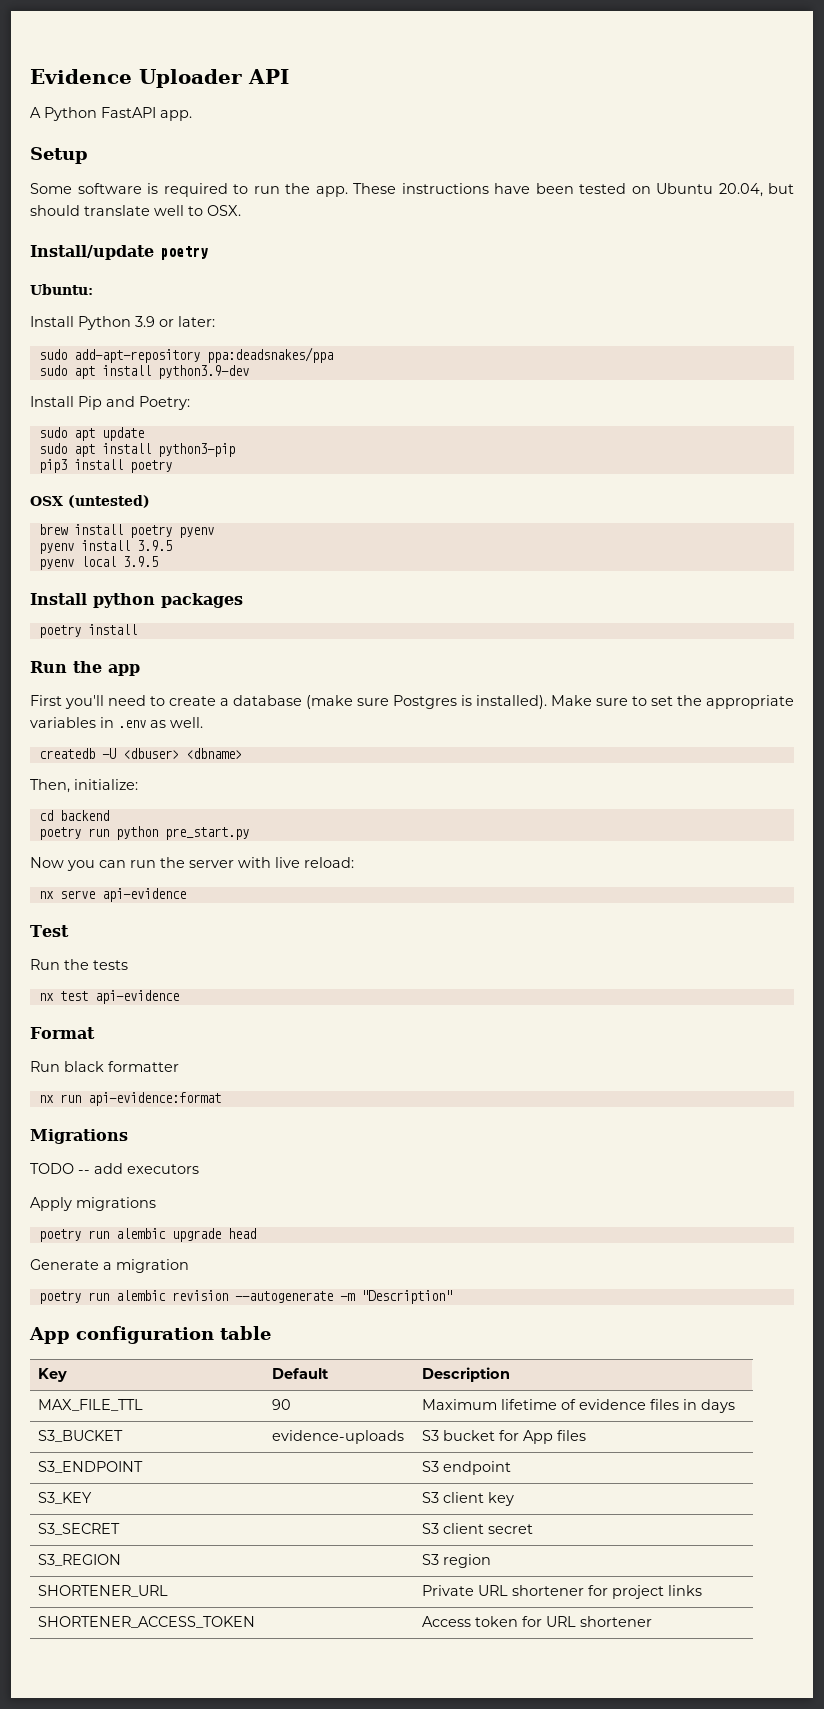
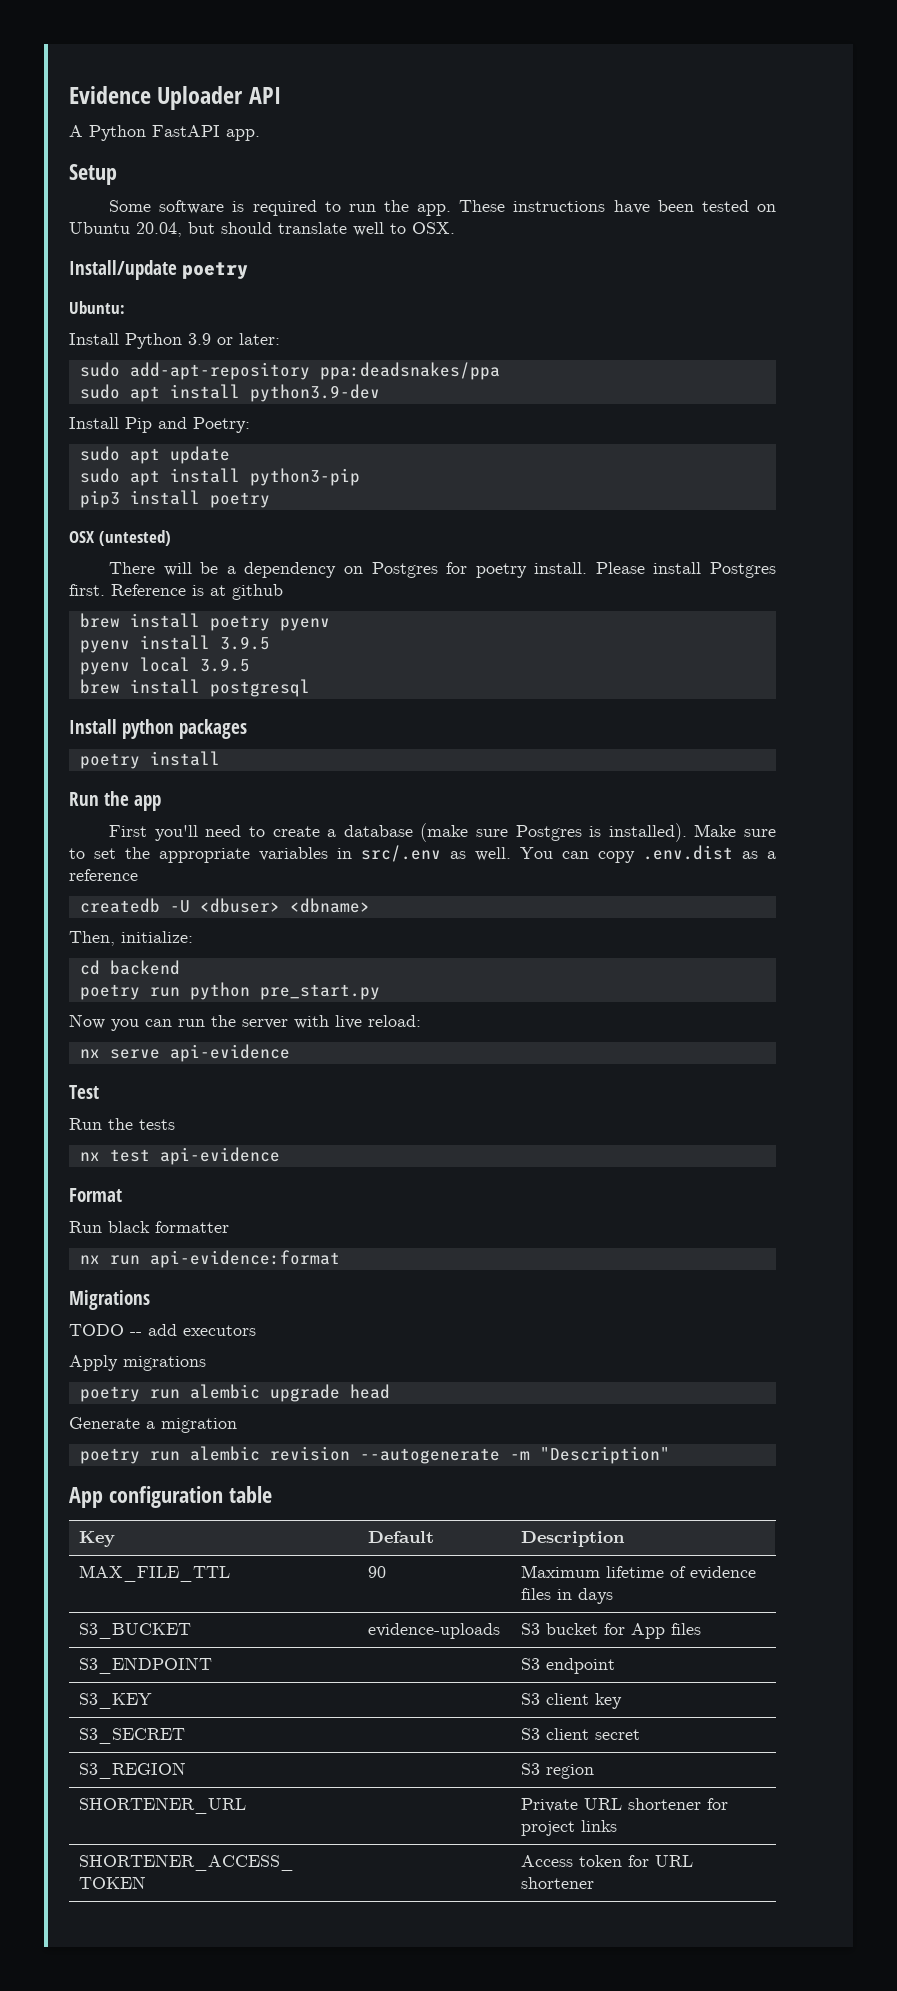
(150, 501) none -> [109,562,777,578] [69,584,283,600] // There will be a dependency on Postgres for poetry install. Please install Postgres first. Reference is at github
(158, 561) none -> [79,679,310,697] // brew install postgresql
[118,720,146,728] .env -> [361,845,441,862] src/.env
(203, 722) none -> [520,845,776,863] [69,869,138,881] You can copy .env.dist as a reference

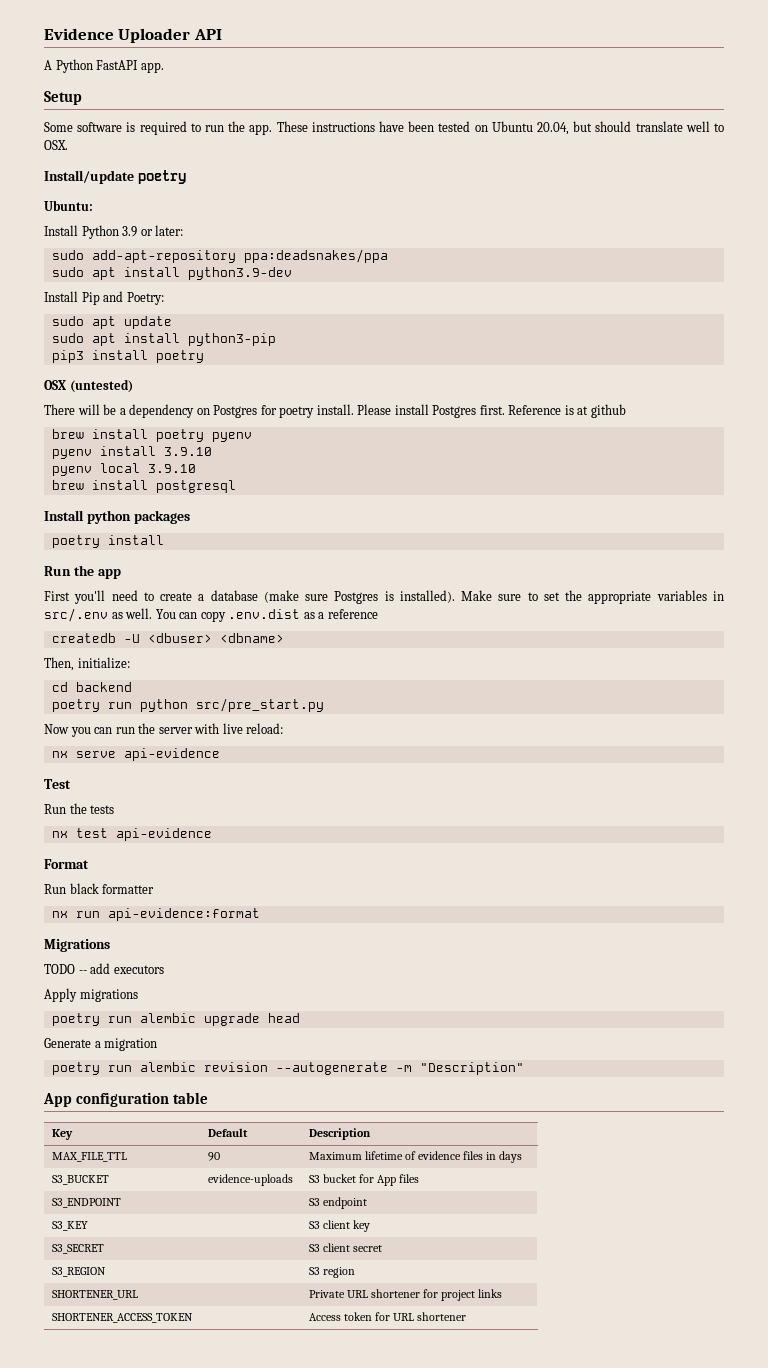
[219,636,270,650] 3.9.5 -> [163,447,212,456] 3.9.10
[199,658,250,672] 3.9.5 -> [147,464,196,473] 3.9.10
[259,984,380,1000] pre_start.py -> [195,698,324,712] src/pre_start.py

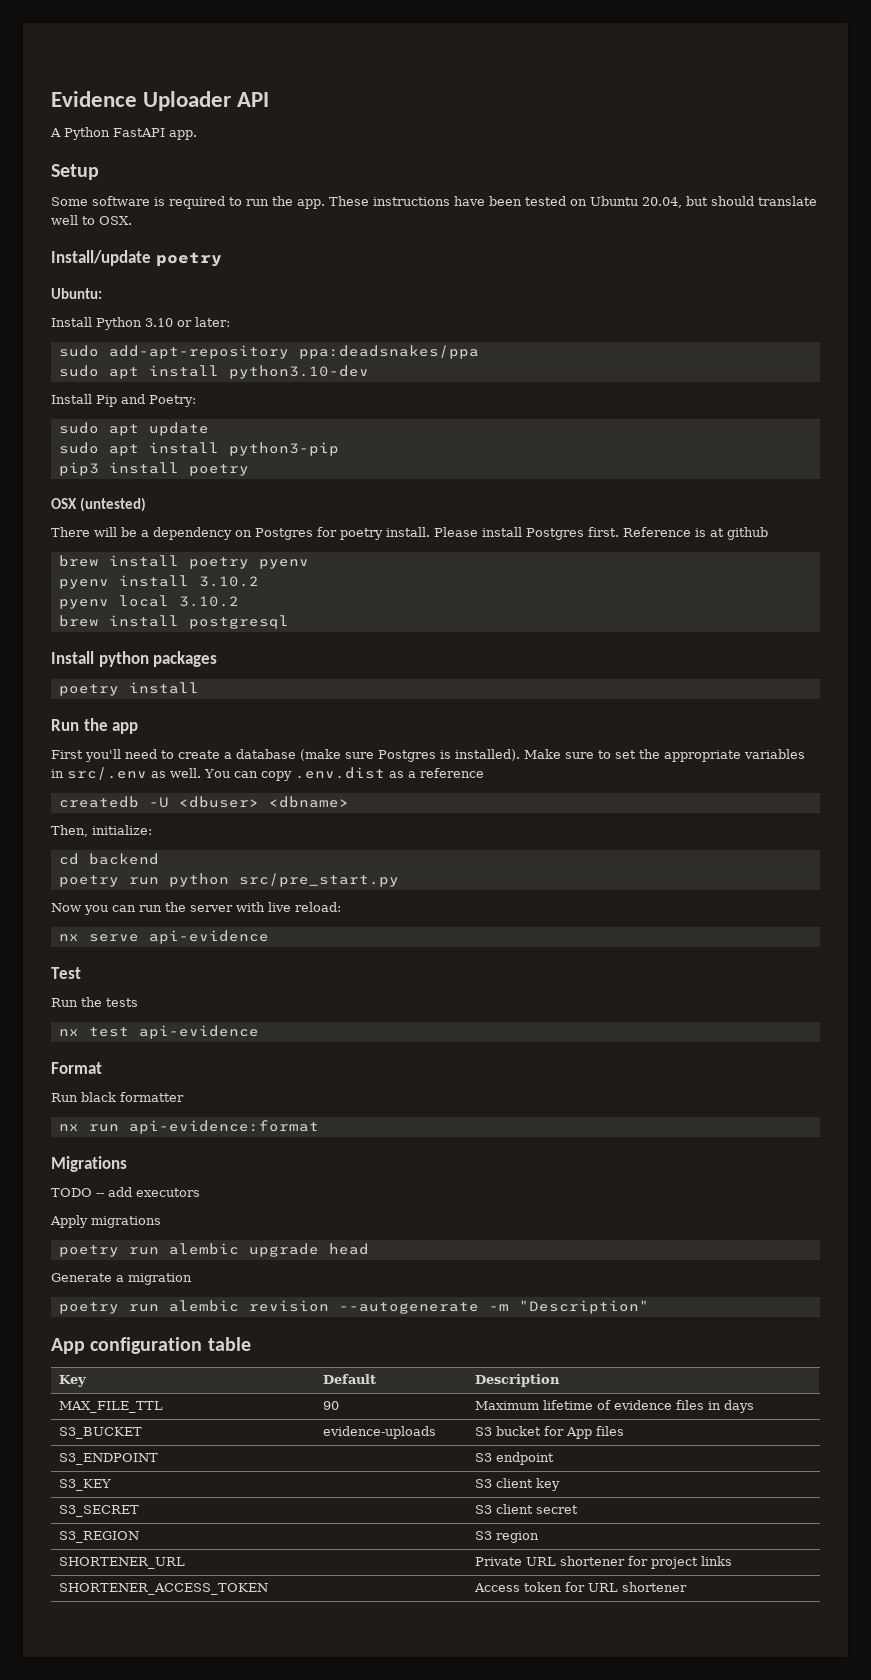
[122,226,138,237] 3.9 -> [145,318,173,327] 3.10
[187,267,292,280] python3.9-dev -> [228,365,369,379] python3.10-dev
[163,447,212,456] 3.9.10 -> [198,576,259,587] 3.10.2
[147,464,196,473] 3.9.10 -> [178,596,239,607] 3.10.2

